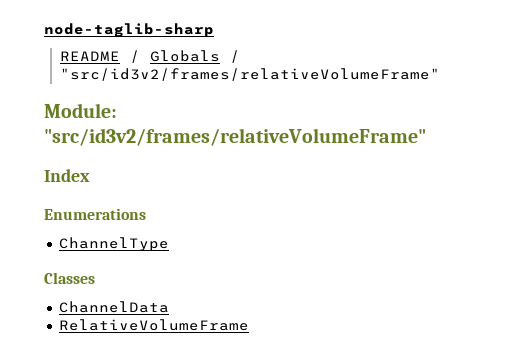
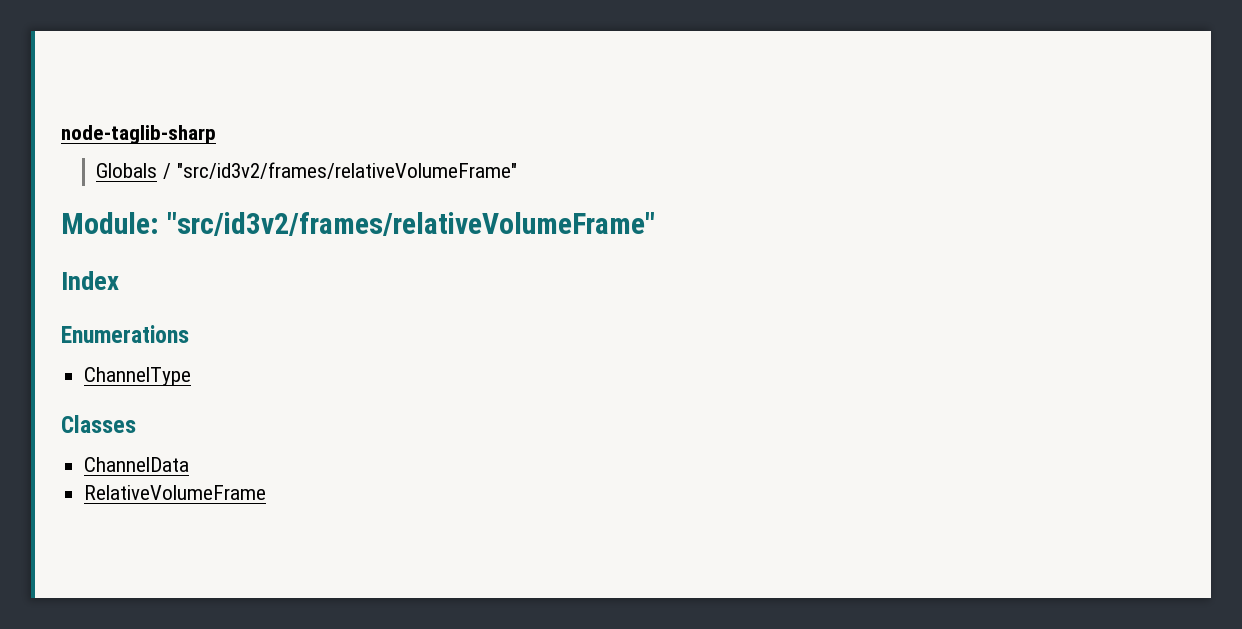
[59,50,140,63] README / -> (216, 134) none

